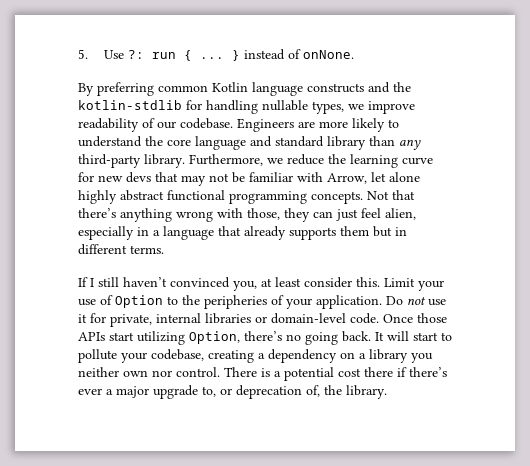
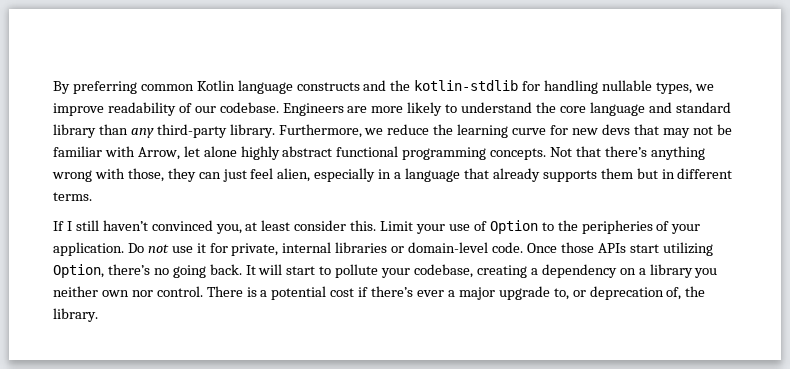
[78,49,354,61] 5. Use ?: run { ... } instead of onNone. // -> (53, 87) none
[364,367,393,377] there -> (355, 292) none

